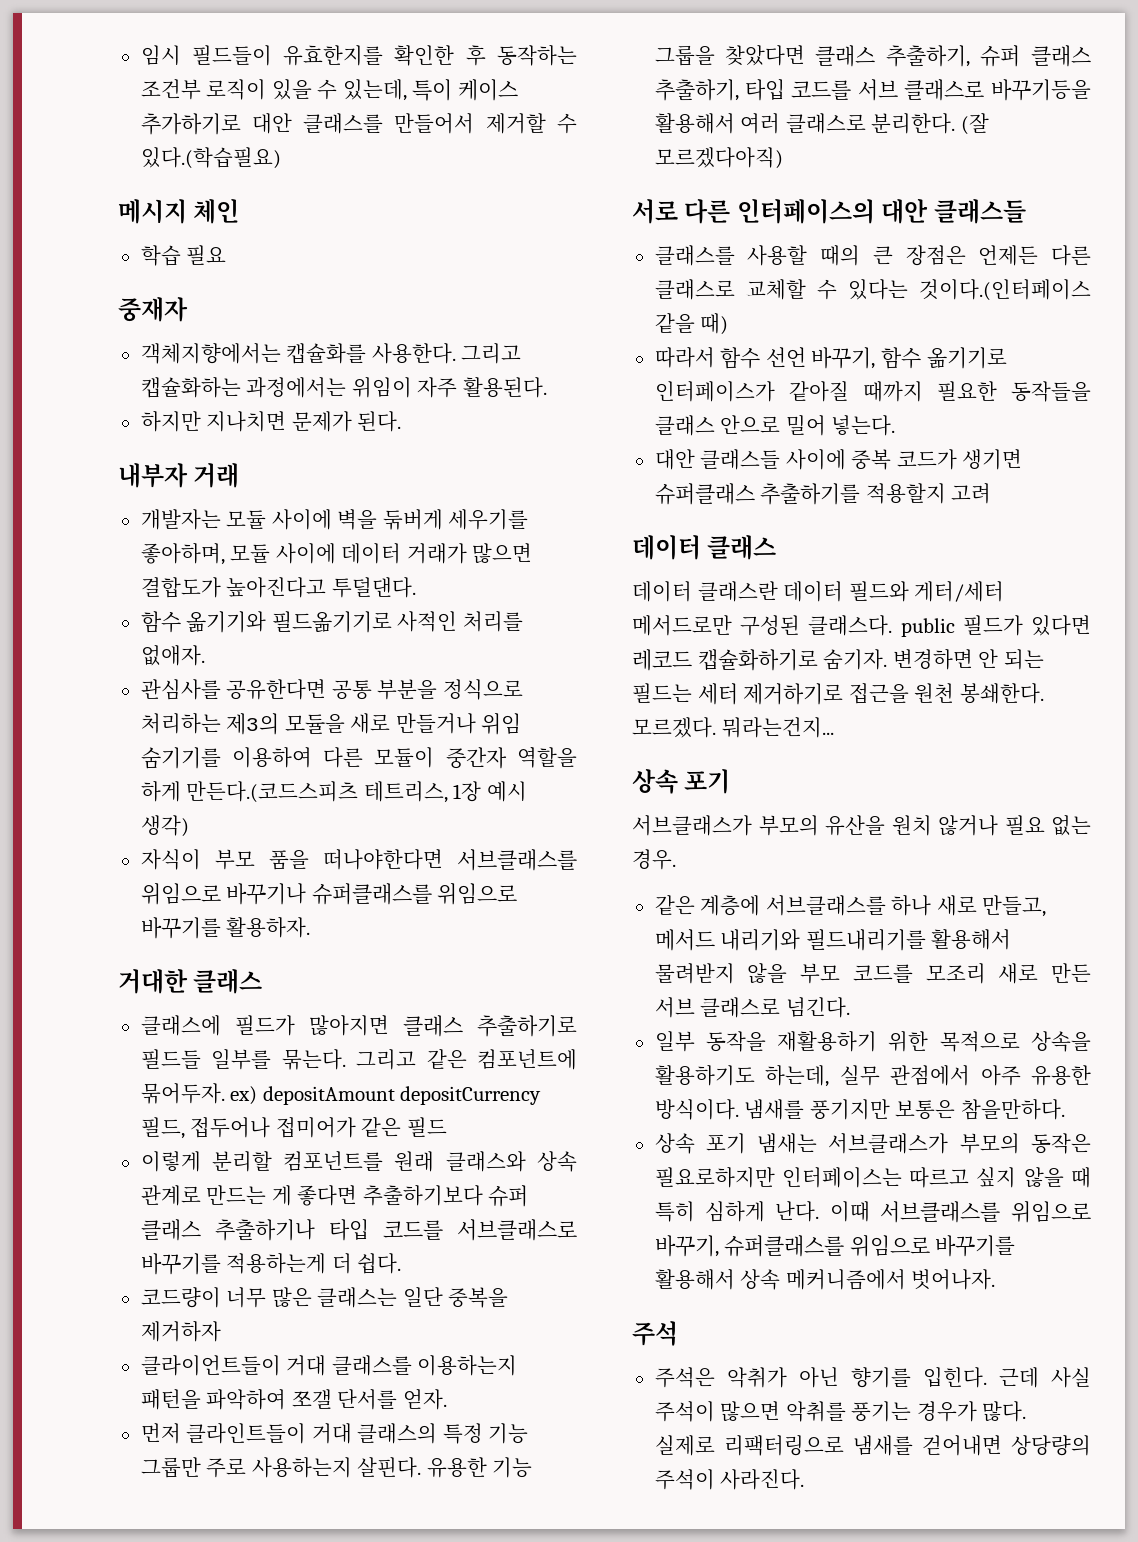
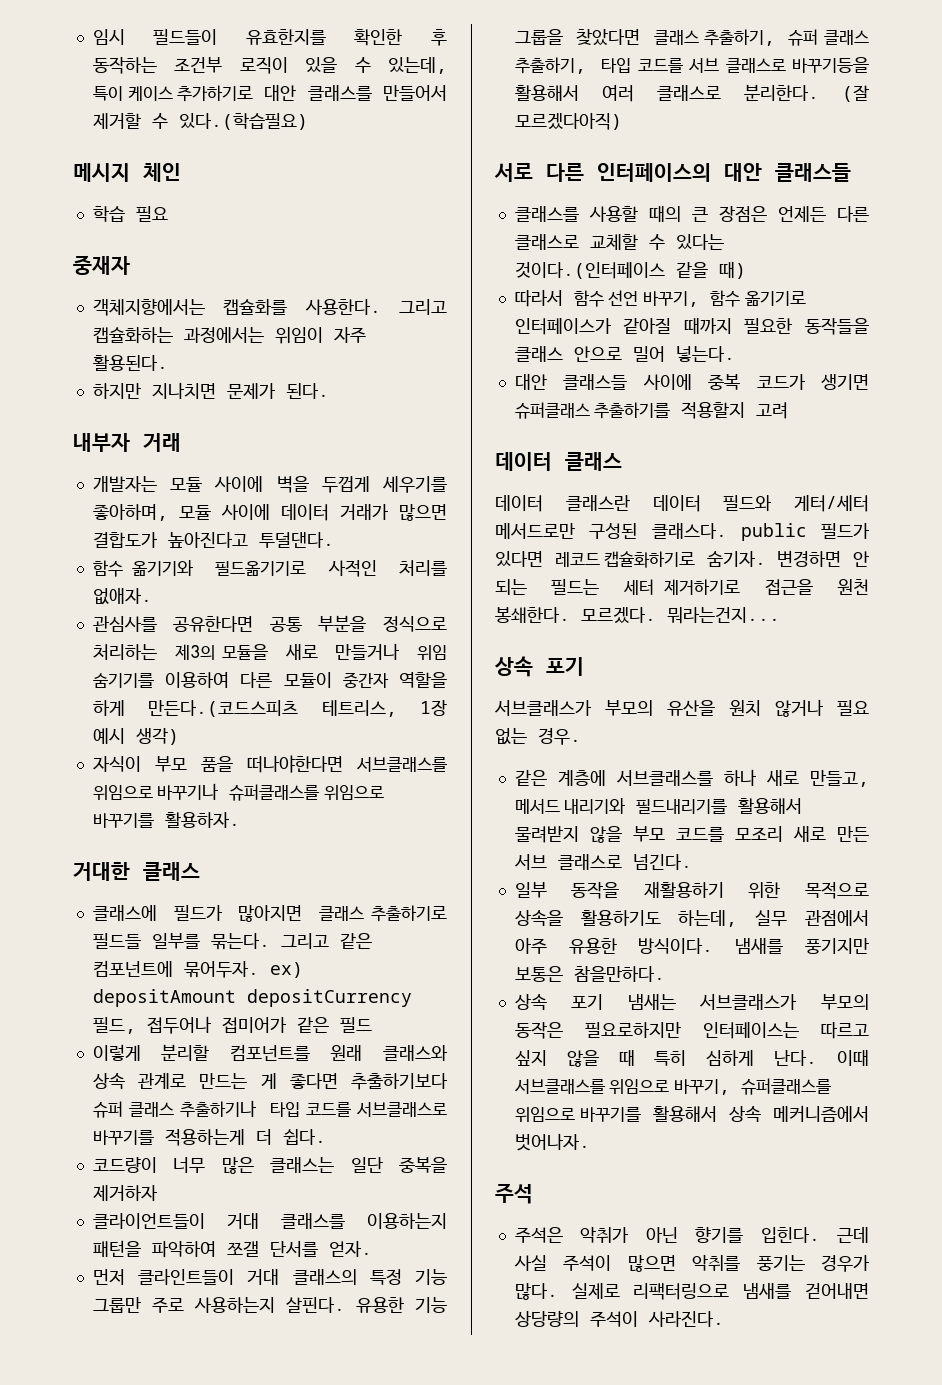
[382,509,443,530] 둒버게 -> [321,476,370,493] 두껍게

